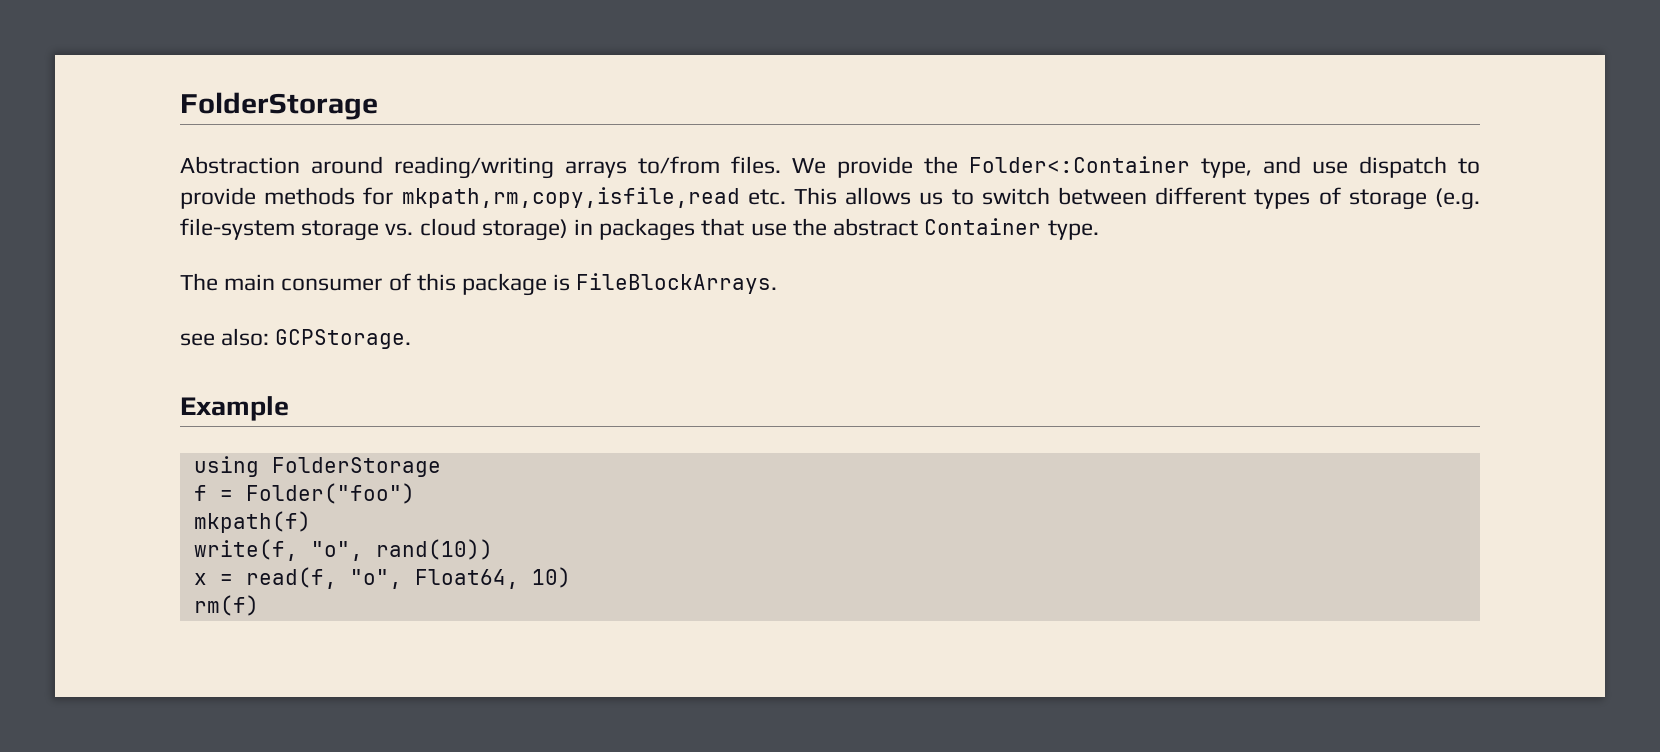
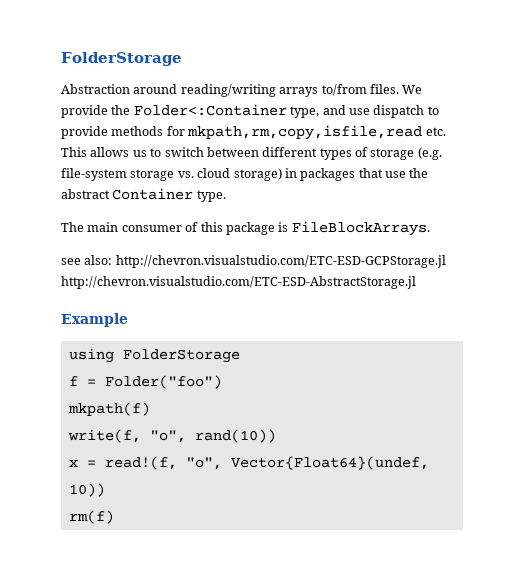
[275,329,412,349] GCPStorage. -> [115,255,446,268] [61,276,416,289] http://chevron.visualstudio.com/ETC-ESD-GCPStorage.jl http://chevron.visualstudio.com/ETC-ESD-AbstractStorage.jl
[245,567,571,589] read(f, "o", Float64, 10) -> [104,456,429,470] [68,483,105,497] read!(f, "o", Vector{Float64}(undef, 10))

